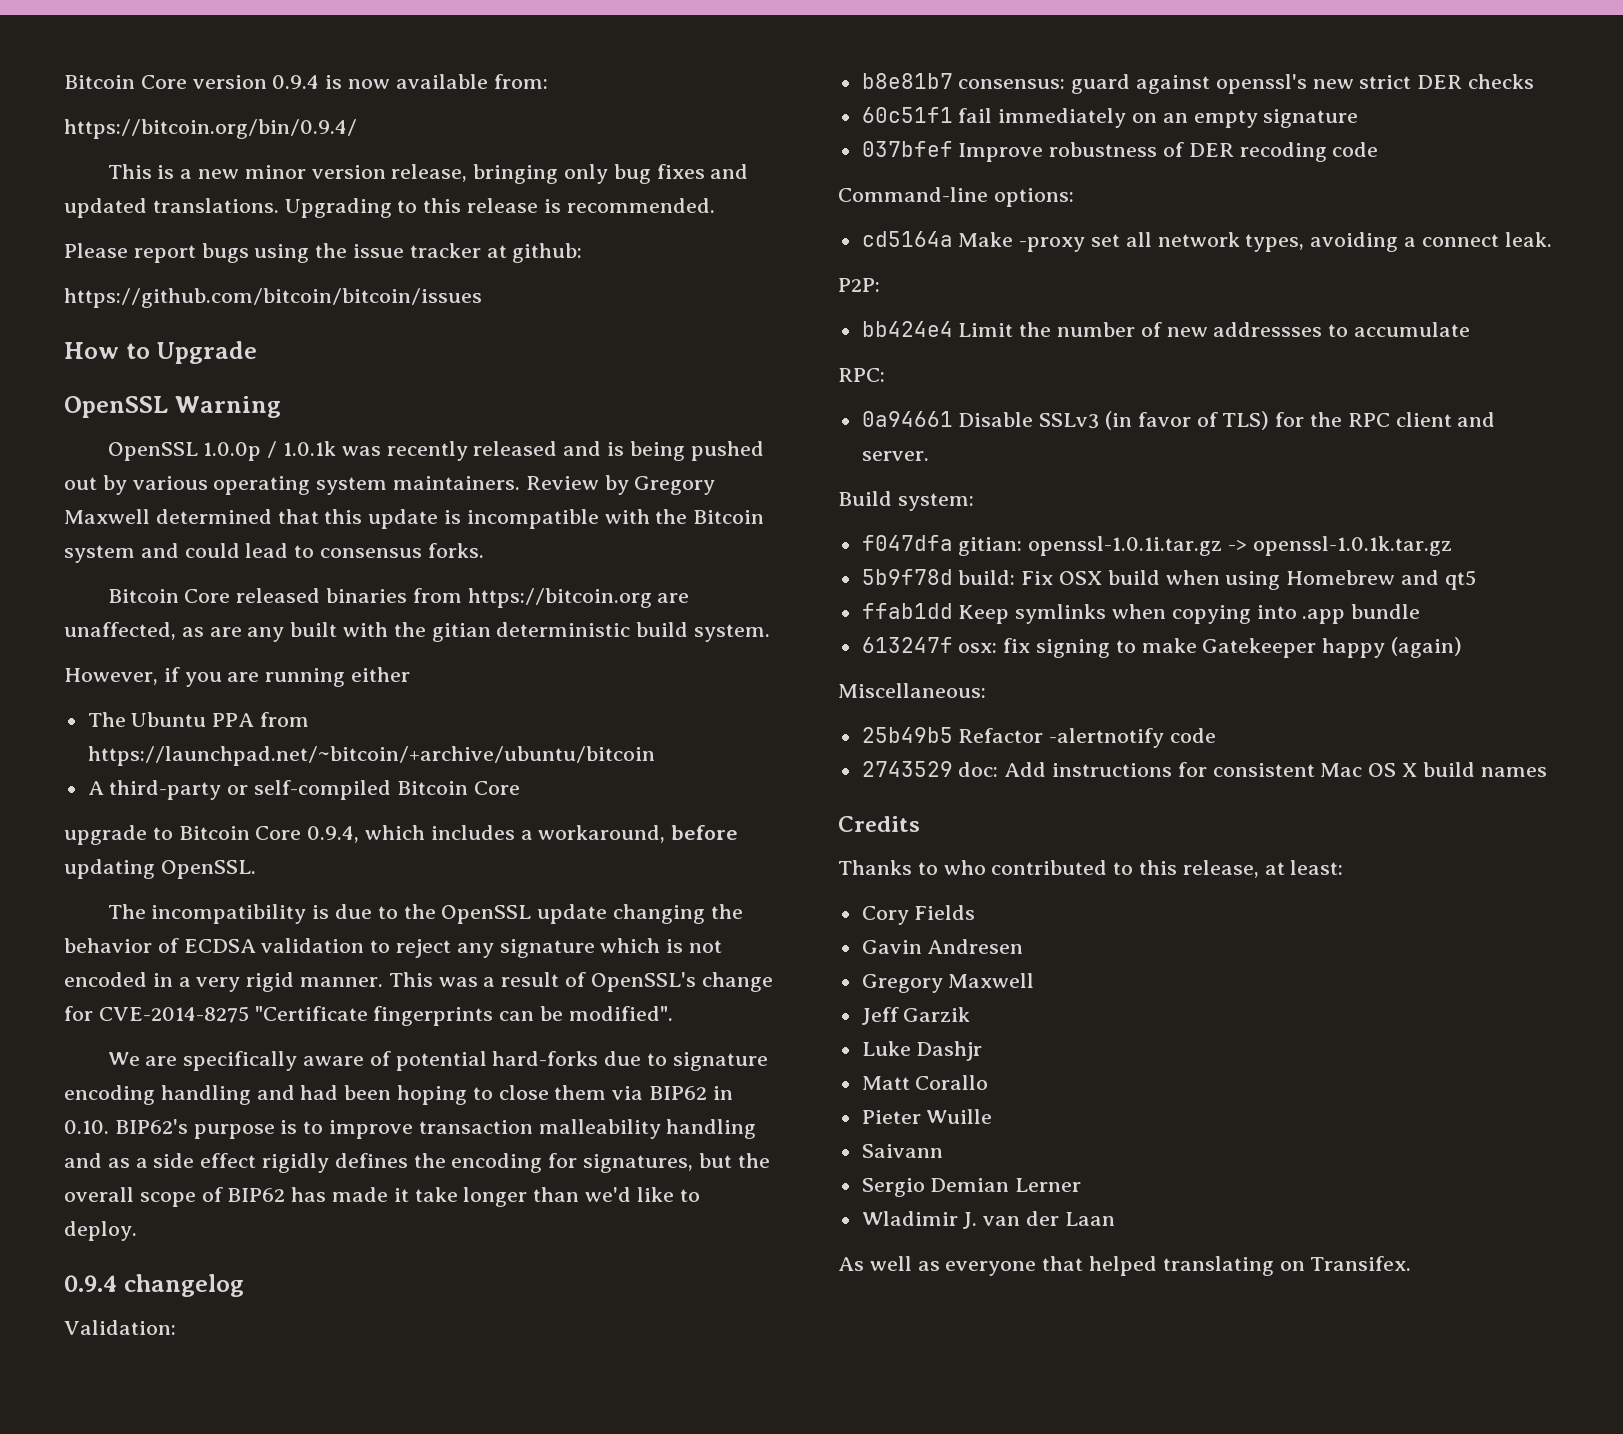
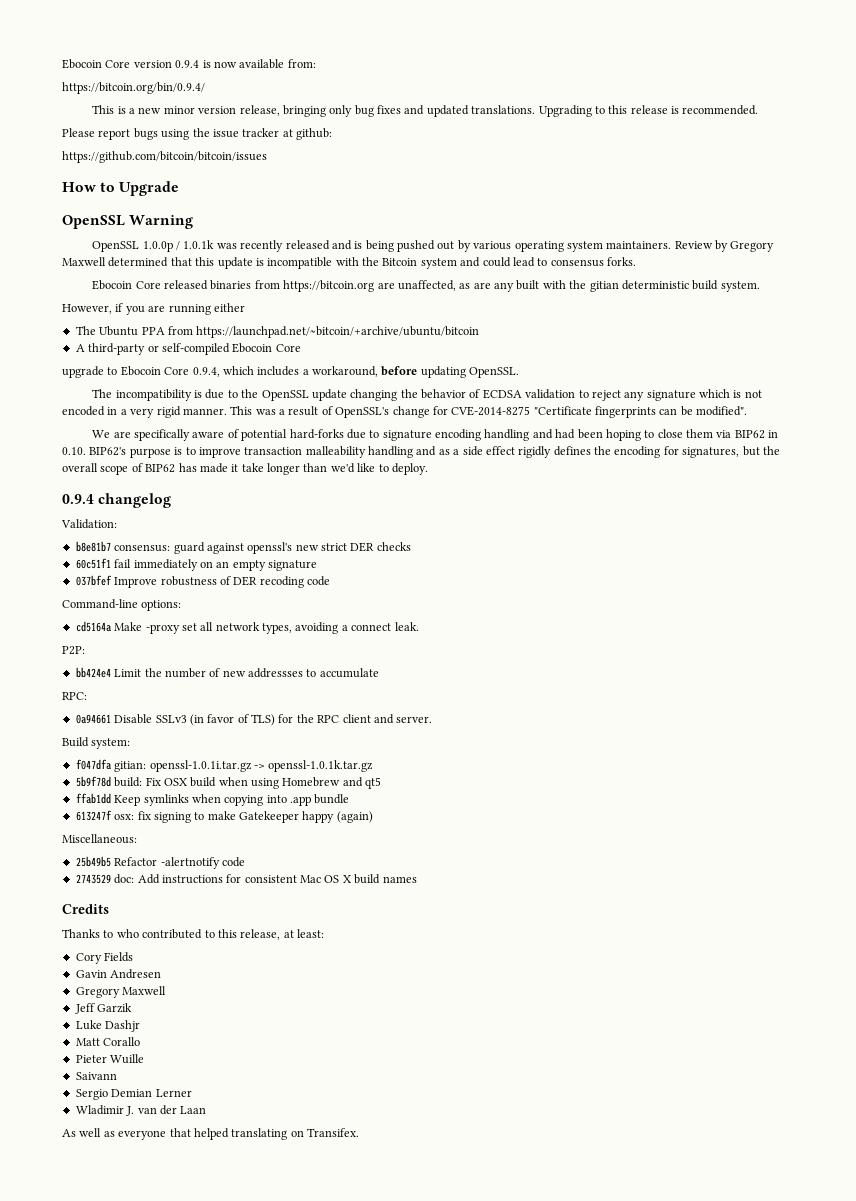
[64,75,135,89] Bitcoin -> [62,59,102,69] Ebocoin
[107,589,179,603] Bitcoin -> [92,280,133,290] Ebocoin
[396,781,468,795] Bitcoin -> [232,343,273,353] Ebocoin
[178,826,250,840] Bitcoin -> [120,366,161,376] Ebocoin

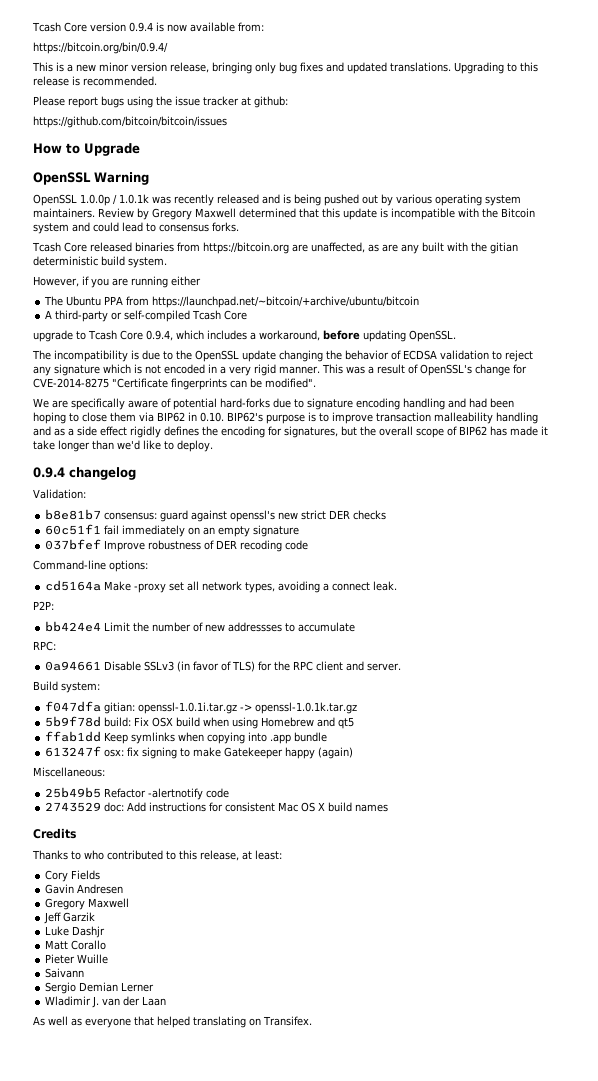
[62,59,102,69] Ebocoin -> [32,22,61,32] Tcash
[92,280,133,290] Ebocoin -> [32,242,61,252] Tcash
[232,343,273,353] Ebocoin -> [192,310,222,320] Tcash
[120,366,161,376] Ebocoin -> [88,330,117,340] Tcash

